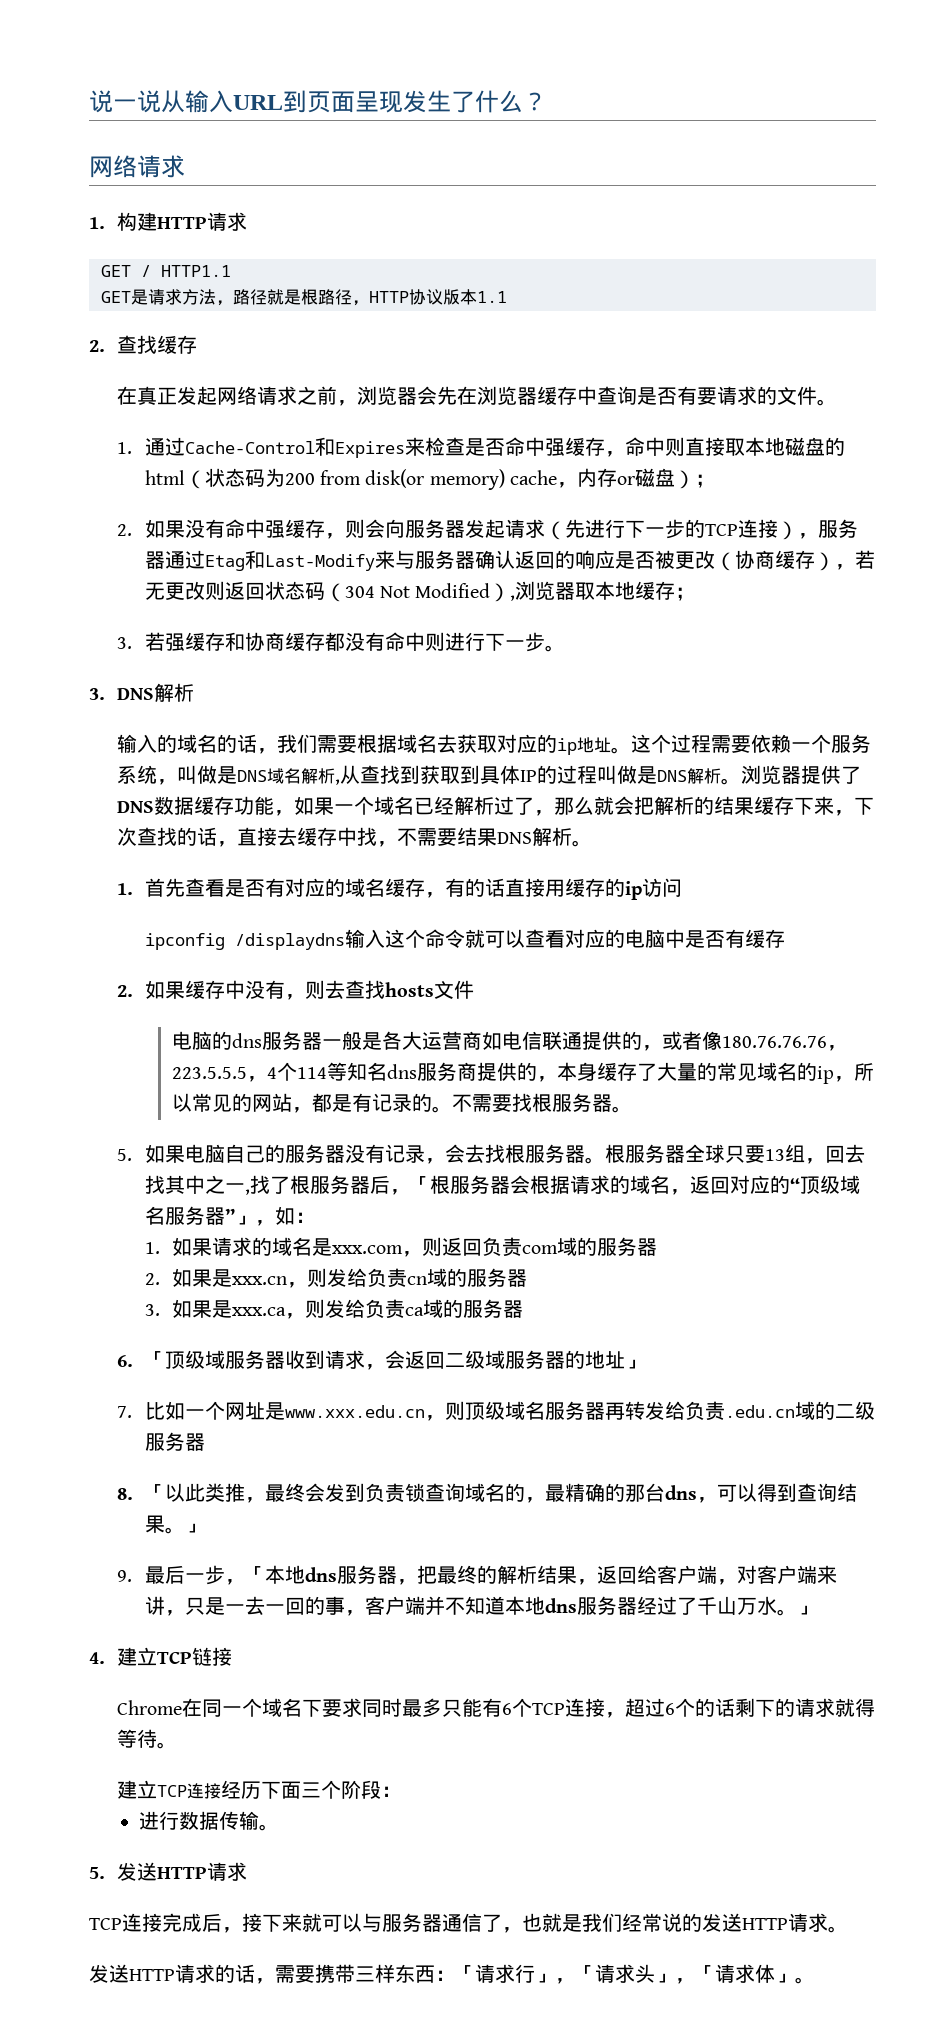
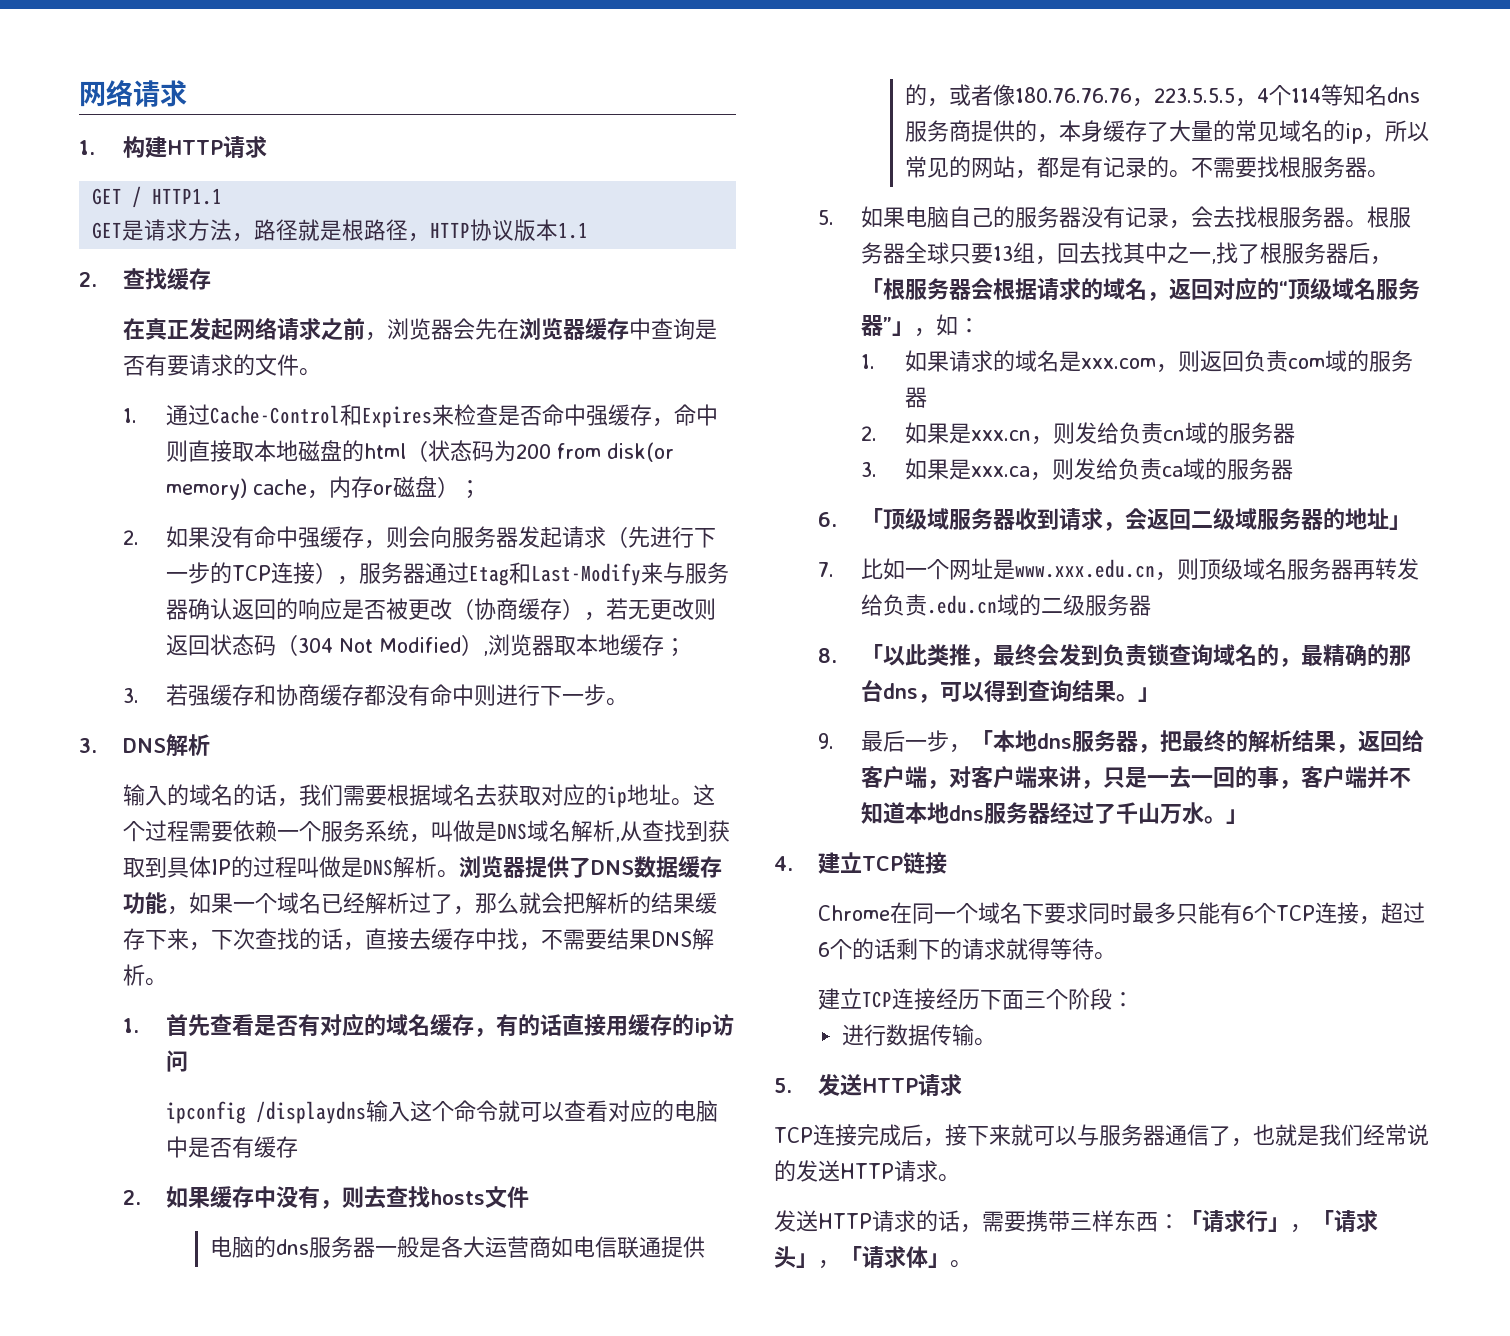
[89,90,547,113] 说一说从输入URL到页面呈现发生了什么？ // -> (79, 94) none

